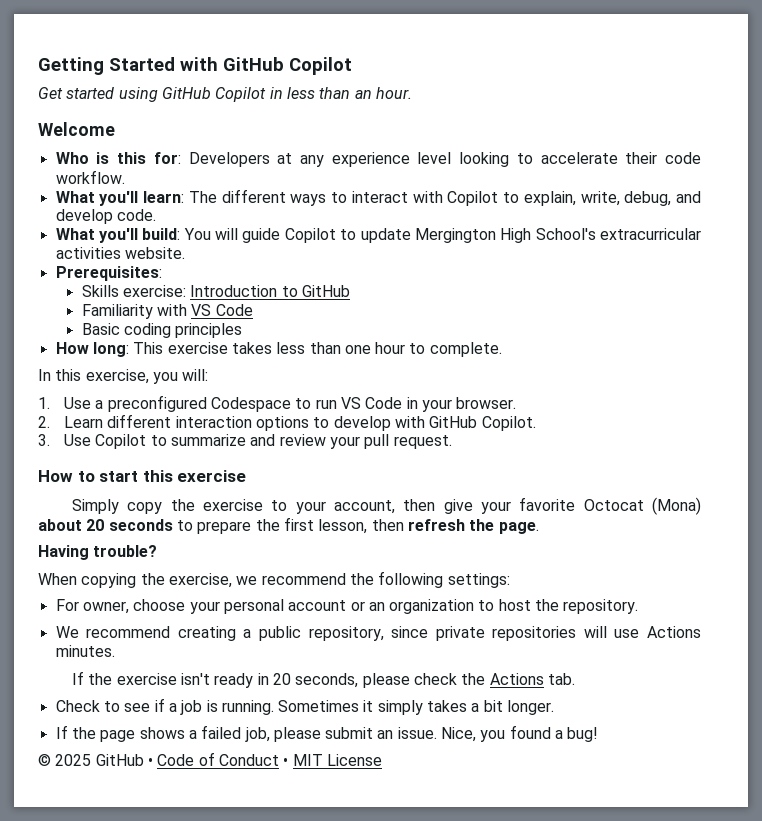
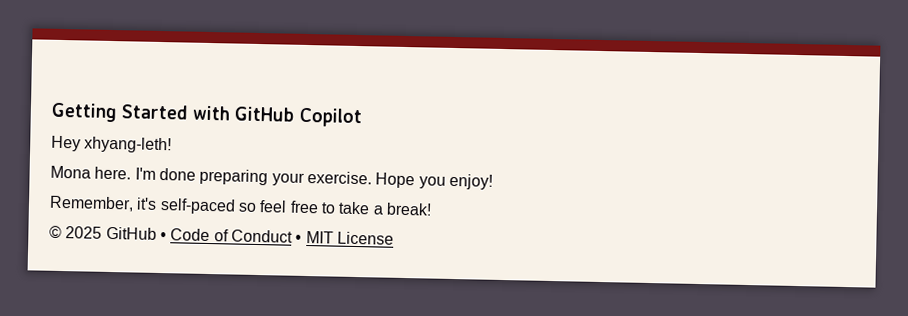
[38,87,412,102] [38,122,115,136] [55,152,701,167] [55,170,125,184] [55,189,701,206] [55,209,156,224] [55,228,702,243] [55,247,185,259] [55,266,162,281] [81,285,350,297] [81,304,253,319] [81,323,243,338] [55,342,502,357] [38,369,209,384] [38,395,517,412] [38,414,536,431] [38,434,452,449] [38,470,247,482] [72,497,702,515] [38,517,539,534] [38,545,158,560] [38,571,510,588] [55,599,639,614] [55,626,702,641] [55,645,115,657] [72,671,575,688] [55,698,555,715] [55,725,599,742] Get started using GitHub Copilot in less than an hour. // Welcome // Who is this for: Developers at any experience level looking to accelerate their code workflow. // What you'll learn: The different ways to interact with Copilot to explain, write, debug, and develop code. // What you'll build: You will guide Copilot to update Mergington High School's extracurricular activities website. // Prerequisites: // Skills exercise: Introduction to GitHub // Familiarity with VS Code // Basic coding principles // How long: This exercise takes less than one hour to complete. // In this exercise, you will: // 1. Use a preconfigured Codespace to run VS Code in your browser. // 2. Learn different interaction options to develop with GitHub Copilot. // 3. Use Copilot to summarize and review your pull request. // How to start this exercise // Simply copy the exercise to your account, then give your favorite Octocat (Mona) about 20 seconds to prepare the first lesson, then refresh the page. // Having trouble? // When copying the exercise, we recommend the following settings: // For owner, choose your personal account or an organization to host the repository. // We recommend creating a public repository, since private repositories will use Actions minutes. // If the exercise isn't ready in 20 seconds, please check the Actions tab. // Check to see if a job is running. Sometimes it simply takes a bit longer. // If the page shows a failed job, please submit an issue. Nice, you found a bug! -> [51,135,173,154] [50,165,493,190] [49,195,432,216] Hey xhyang-leth! // Mona here. I'm done preparing your exercise. Hope you enjoy! // Remember, it's self-paced so feel free to take a break!

